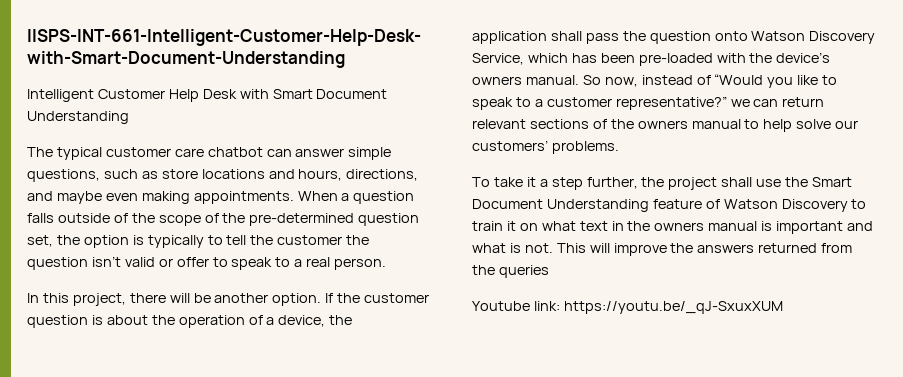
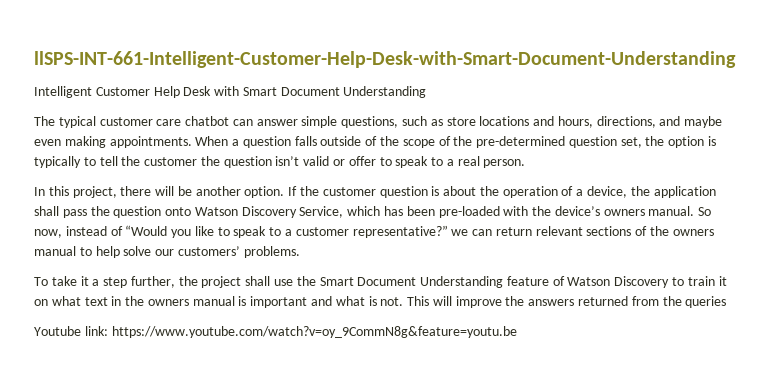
[563,301,783,314] https://youtu.be/_qJ-SxuxXUM -> [111,326,517,338] https://www.youtube.com/watch?v=oy_9CommN8g&feature=youtu.be

